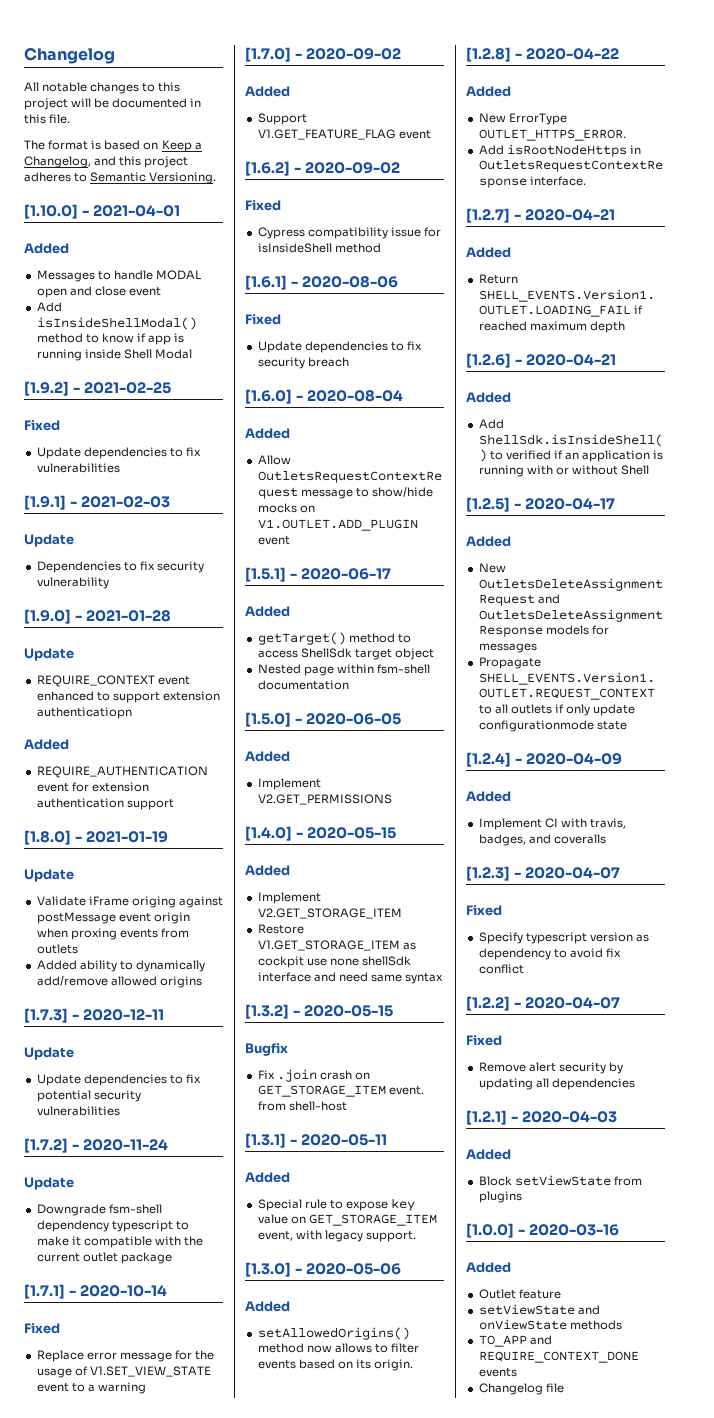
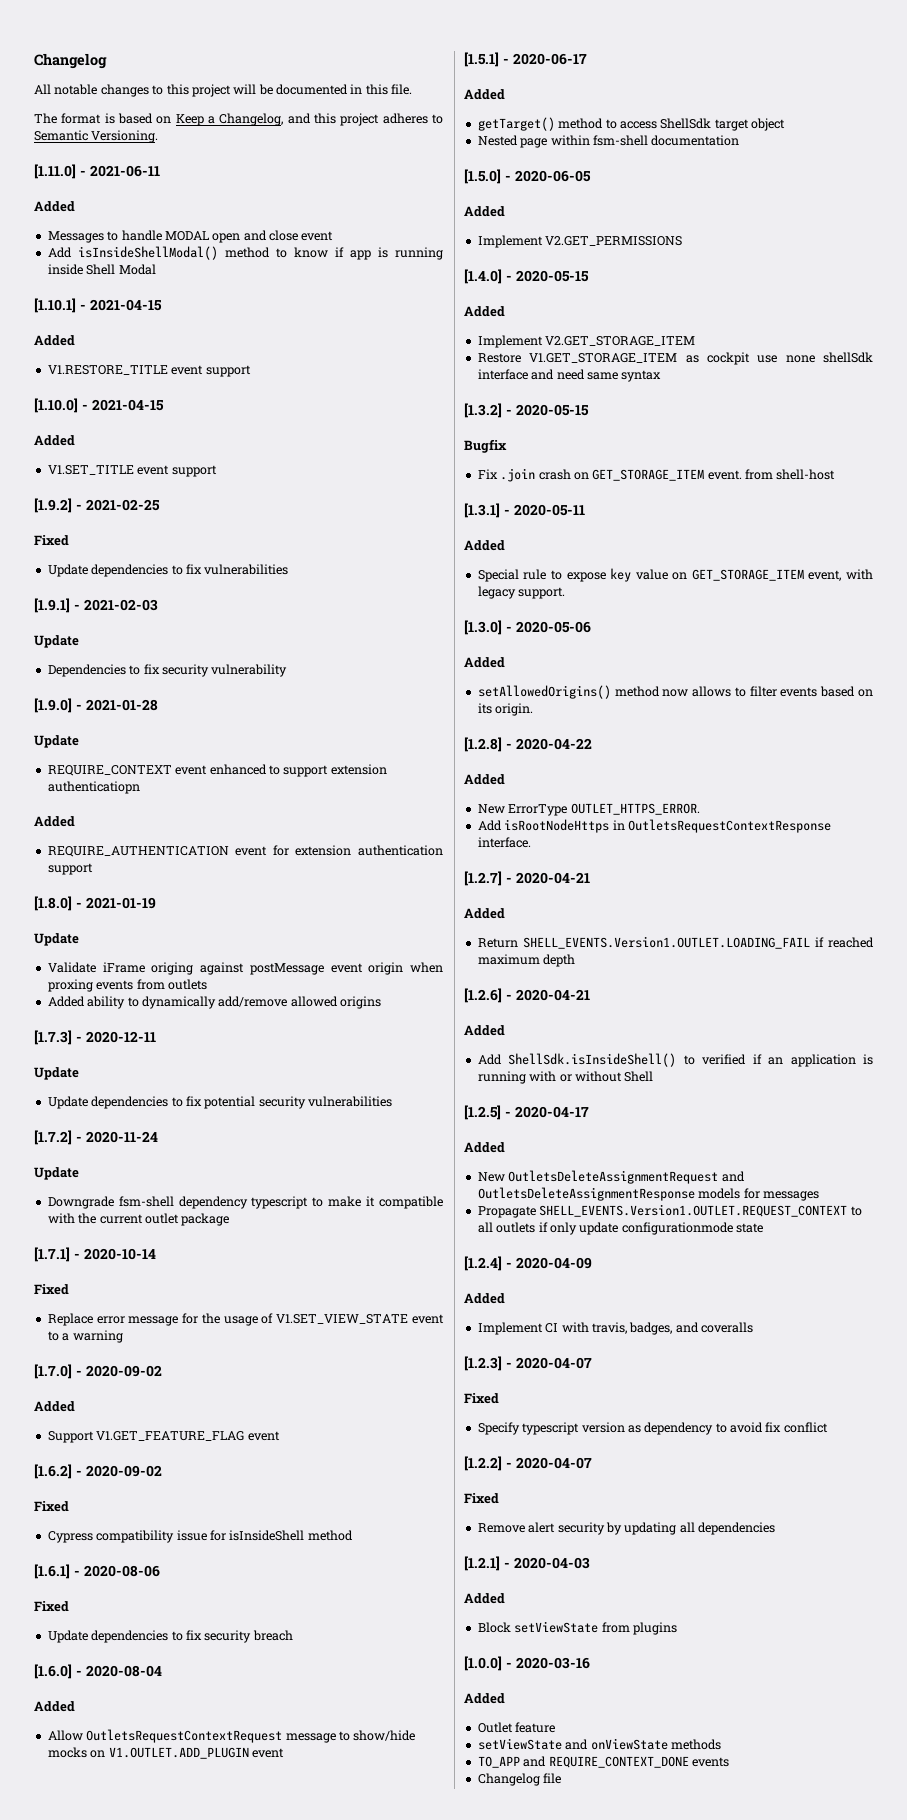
[24,204,180,219] [1.10.0] - 2021-04-01 -> [34,164,160,179] [1.11.0] - 2021-06-11
(192, 354) none -> [34,298,162,313] [34,335,75,346] [47,365,251,377] [34,398,164,413] [34,435,75,446] [47,465,217,477] // [1.10.1] - 2021-04-15 // Added // V1.RESTORE_TITLE event support // [1.10.0] - 2021-04-15 // Added // V1.SET_TITLE event support

